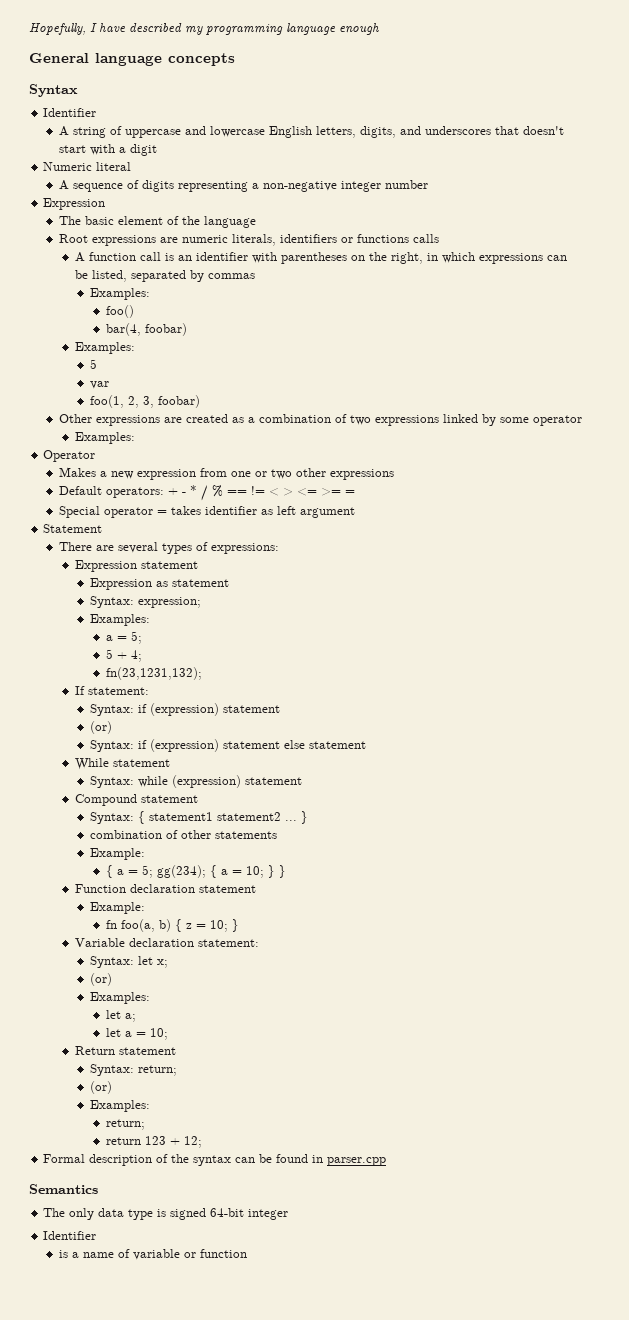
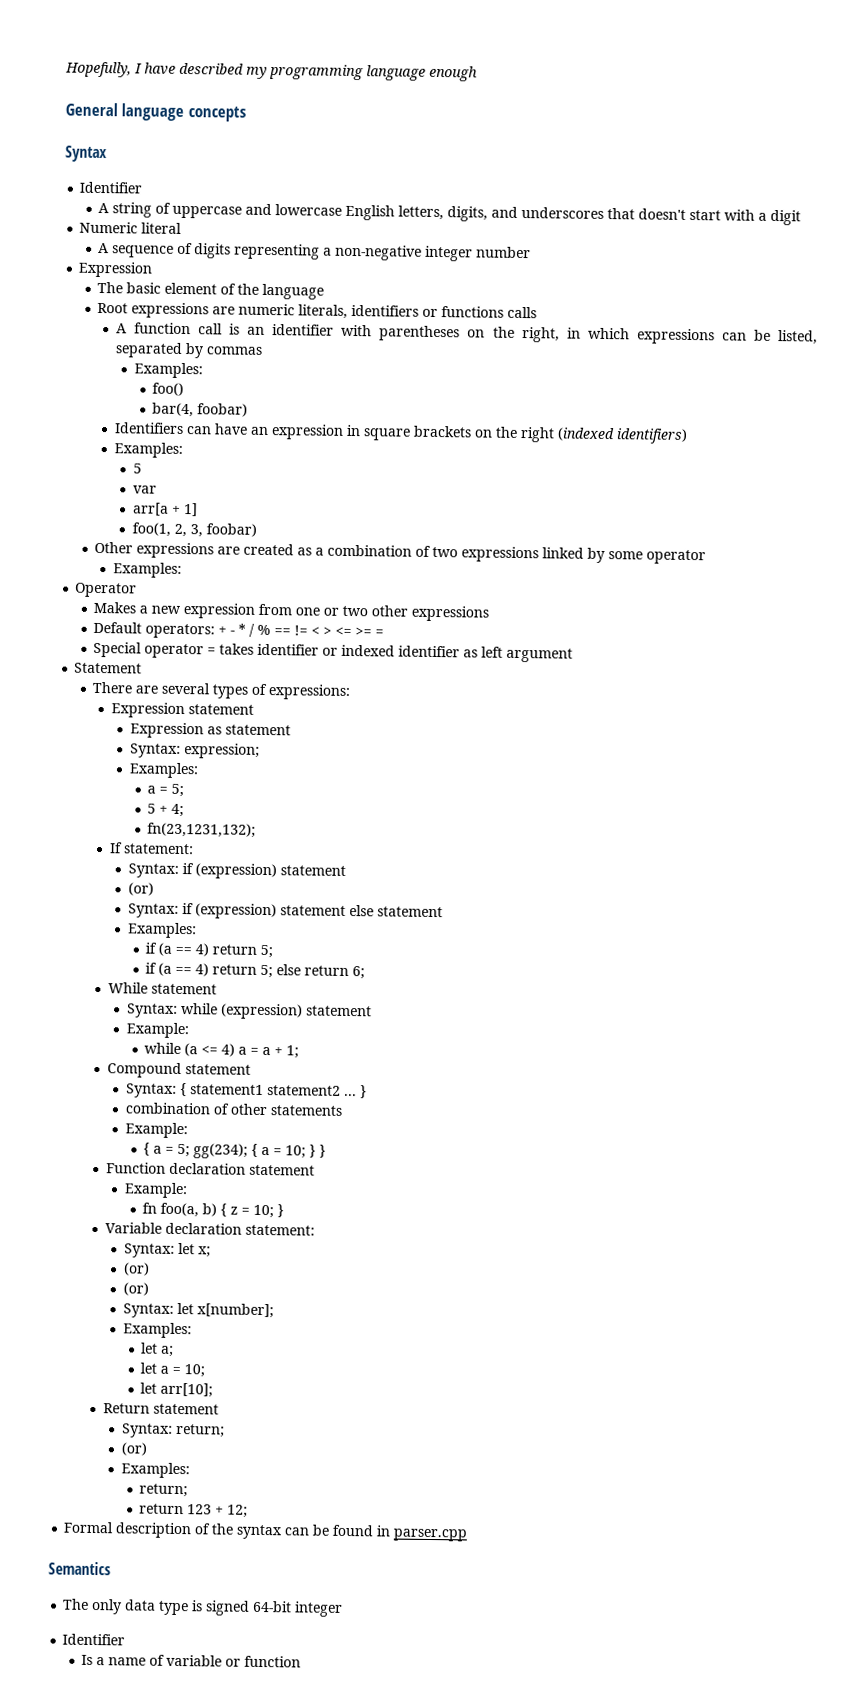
(187, 329) none -> [113,422,688,444] // Identifiers can have an expression in square brackets on the right (indexed identifiers)
(110, 385) none -> [131,502,198,517] // arr[a + 1]
(257, 510) none -> [322,644,461,658] or indexed identifier
(367, 745) none -> [126,922,197,939] [145,942,274,959] [145,962,366,980] // Examples: // if (a == 4) return 5; // if (a == 4) return 5; else return 6;
(303, 781) none -> [125,1022,189,1039] [144,1042,300,1059] // Example: // while (a <= 4) a = a + 1;
(113, 979) none -> [122,1282,149,1296] [122,1302,274,1319] // (or) // Syntax: let x[number];
(168, 1034) none -> [140,1382,214,1398] // let arr[10];
[58,1250,68,1258] is -> [81,1654,94,1666] Is

